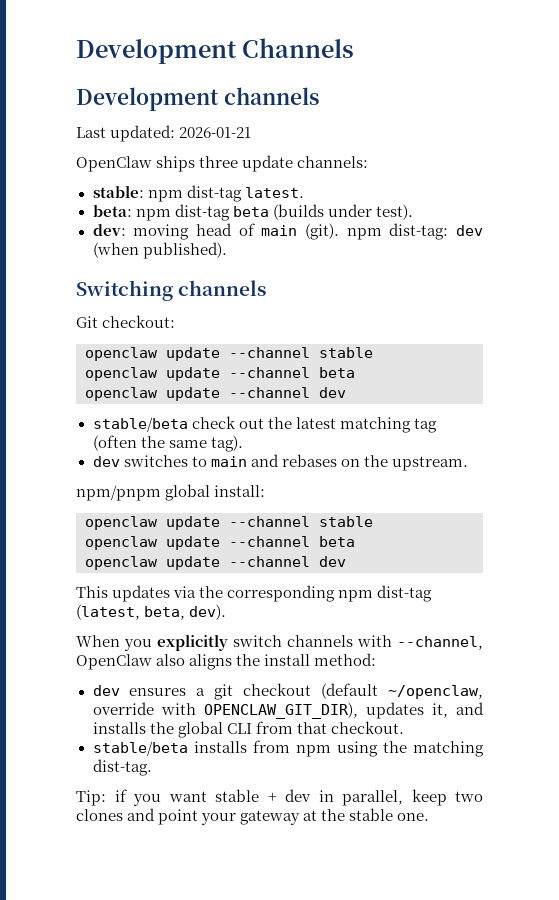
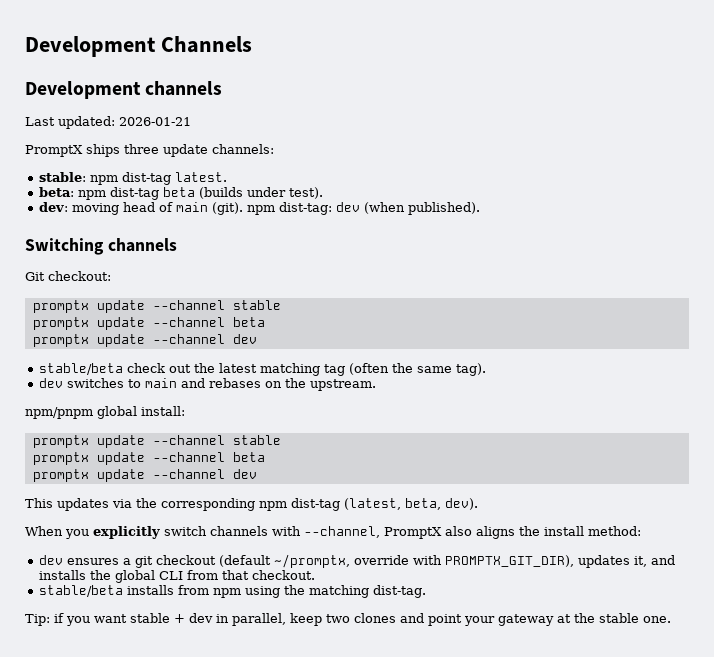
[76,156,152,172] OpenClaw -> [25,145,83,157] PromptX
[85,347,373,361] [85,367,355,381] [85,387,158,401] openclaw update --channel stable // openclaw update --channel beta // openclaw -> [32,300,281,313] [32,317,265,330] [32,334,89,347] promptx update --channel stable // promptx update --channel beta // promptx
[85,516,373,530] [85,536,355,550] [85,556,158,570] openclaw update --channel stable // openclaw update --channel beta // openclaw -> [32,435,281,448] [32,452,265,465] [32,469,89,482] promptx update --channel stable // promptx update --channel beta // promptx
[76,654,152,670] OpenClaw -> [384,527,442,539] PromptX
[387,685,483,699] ~/openclaw, -> [273,554,350,568] ~/promptx,
[203,702,358,719] OPENCLAW_GIT_DIR), -> [444,555,574,567] PROMPTX_GIT_DIR),

